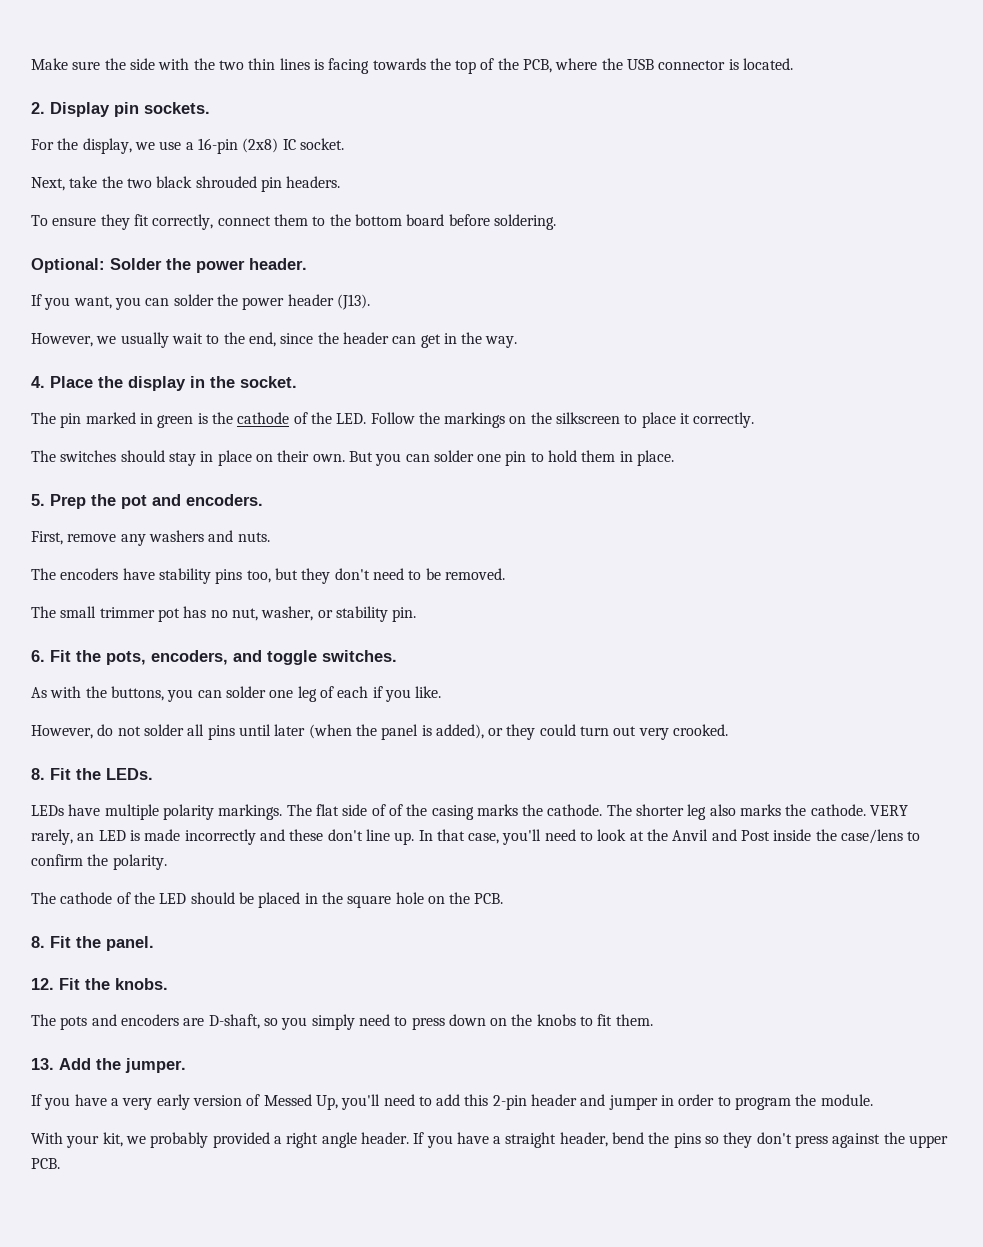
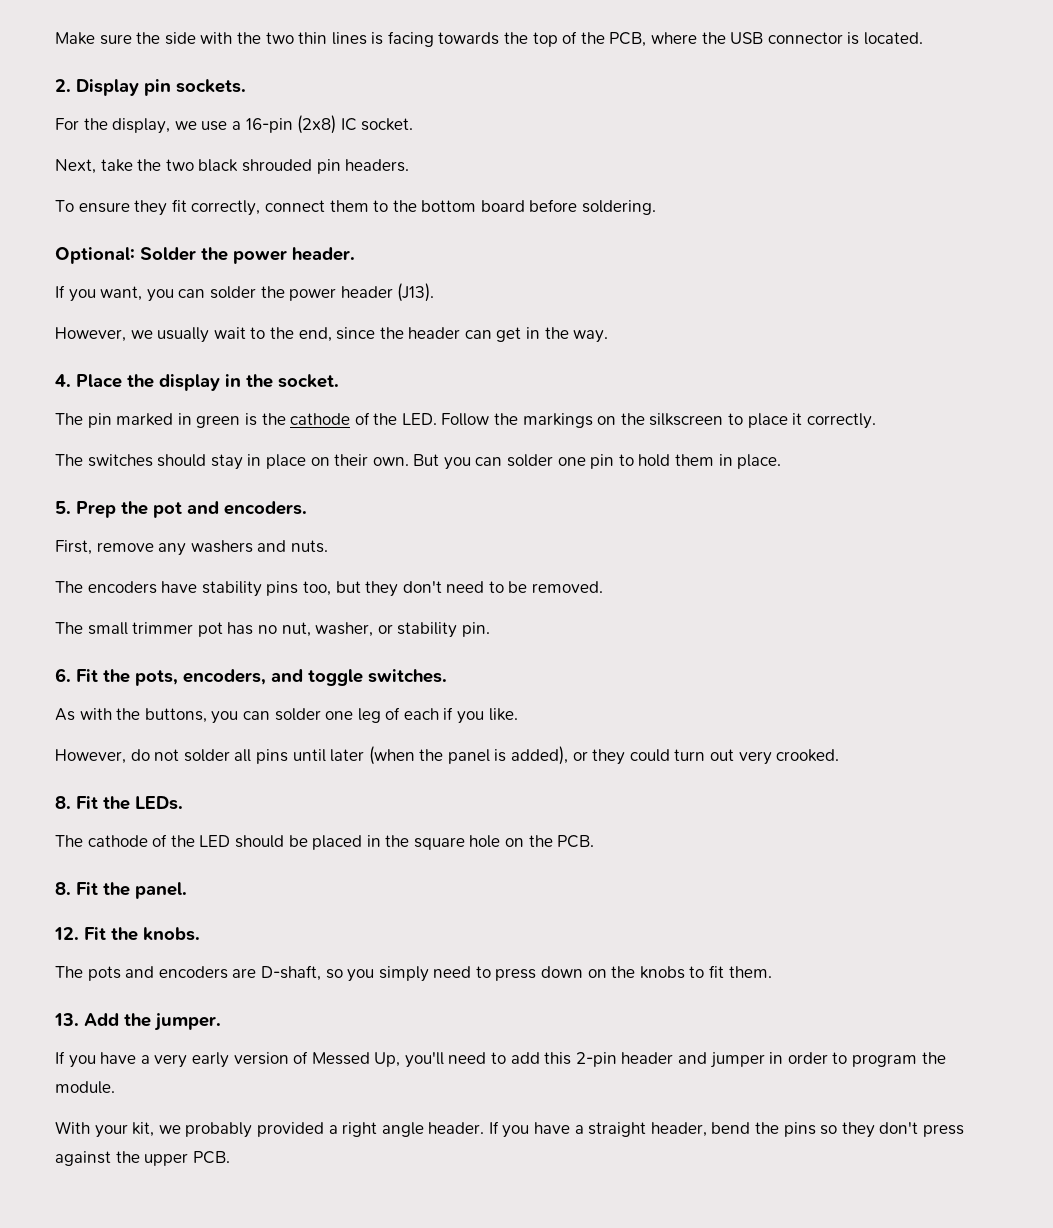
[31,804,909,820] [31,829,921,845] [31,854,167,870] // LEDs have multiple polarity markings. The flat side of of the casing marks the cathode. The shorter leg also marks the cathode. VERY rarely, an LED is made incorrectly and these don't line up. In that case, you'll need to look at the Anvil and Post inside the case/lens to confirm the polarity. -> (183, 803) none

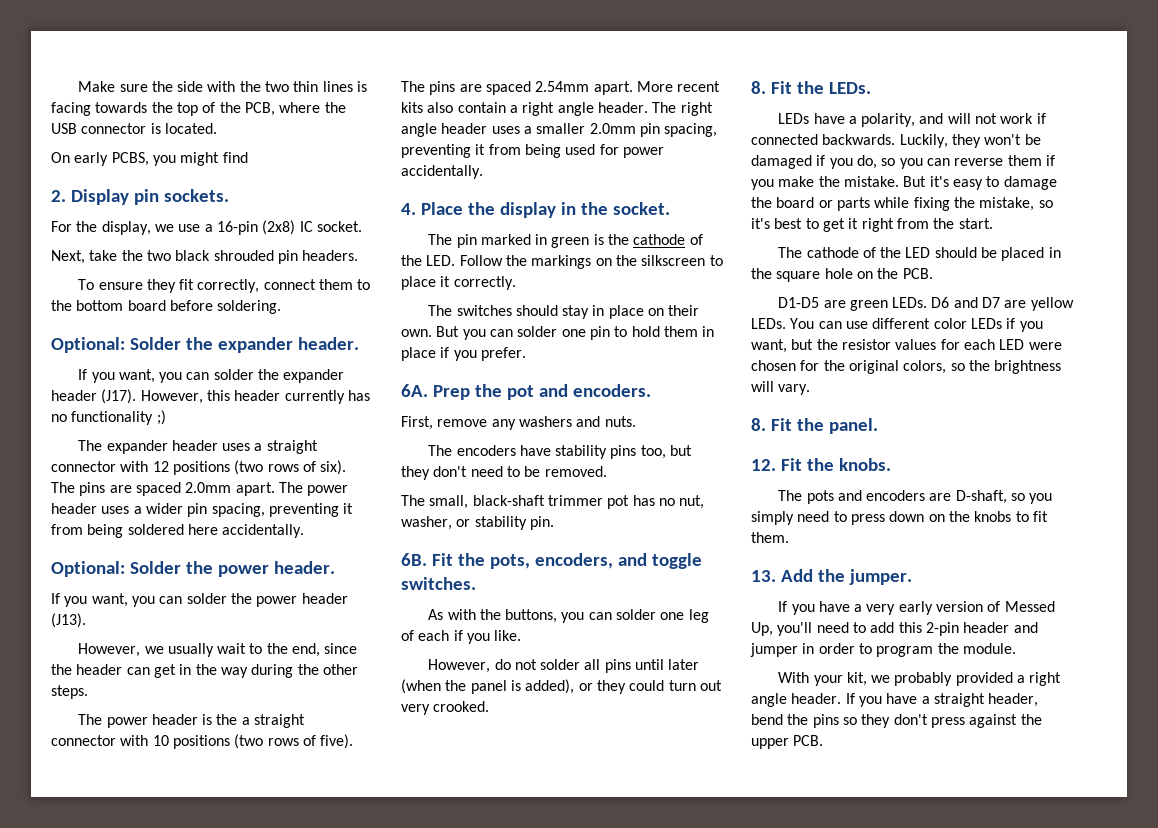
(923, 38) none -> [51,152,248,166] // On early PCBS, you might find
(657, 207) none -> [51,337,359,353] [78,369,345,383] [51,389,370,404] [51,410,166,425] [78,440,318,454] [51,460,347,475] [51,482,349,496] [51,503,354,517] [51,524,305,538] // Optional: Solder the expander header. // If you want, you can solder the expander header (J17). However, this header currently has no functionality ;) // The expander header uses a straight connector with 12 positions (two rows of six). The pins are spaced 2.0mm apart. The power header uses a wider pin spacing, preventing it from being soldered here accidentally.
[573,330,609,343] way. -> [220,664,358,678] [51,685,88,699] [78,714,306,728] [51,734,354,749] [401,81,721,95] [401,102,713,116] [401,123,718,137] [401,144,664,158] [401,165,483,179] way during the other steps. // The power header is the a straight connector with 10 positions (two rows of five). The pins are spaced 2.54mm apart. More recent kits also contain a right angle header. The right angle header uses a smaller 2.0mm pin spacing, preventing it from being used for power accidentally.
[737,454,782,469] [55,501,71,514] place. // 5. -> [401,347,526,361] [401,384,428,397] place if you prefer. // 6A.
[87,622,128,635] small -> [429,495,545,509] small, black-shaft
[55,668,71,682] 6. -> [401,553,427,566] 6B.
(183, 803) none -> [778,113,1046,127] [751,134,1041,148] [751,155,1055,169] [751,176,1057,190] [751,197,1053,211] [751,218,993,232] // LEDs have a polarity, and will not work if connected backwards. Luckily, they won't be damaged if you do, so you can reverse them if you make the mistake. But it's easy to damage the board or parts while fixing the mistake, so it's best to get it right from the start.
(595, 841) none -> [778,297,1074,311] [751,318,1043,332] [751,339,1062,353] [751,360,1062,374] [751,381,811,395] // D1-D5 are green LEDs. D6 and D7 are yellow LEDs. You can use different color LEDs if you want, but the resistor values for each LED were chosen for the original colors, so the brightness will vary.

